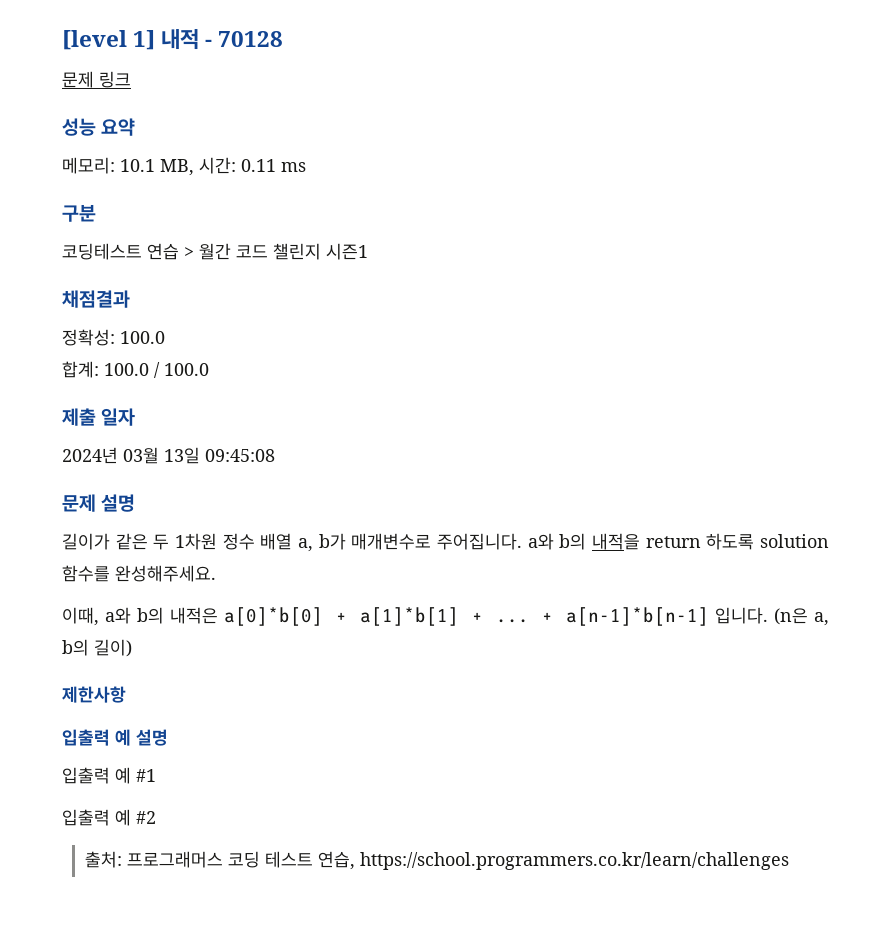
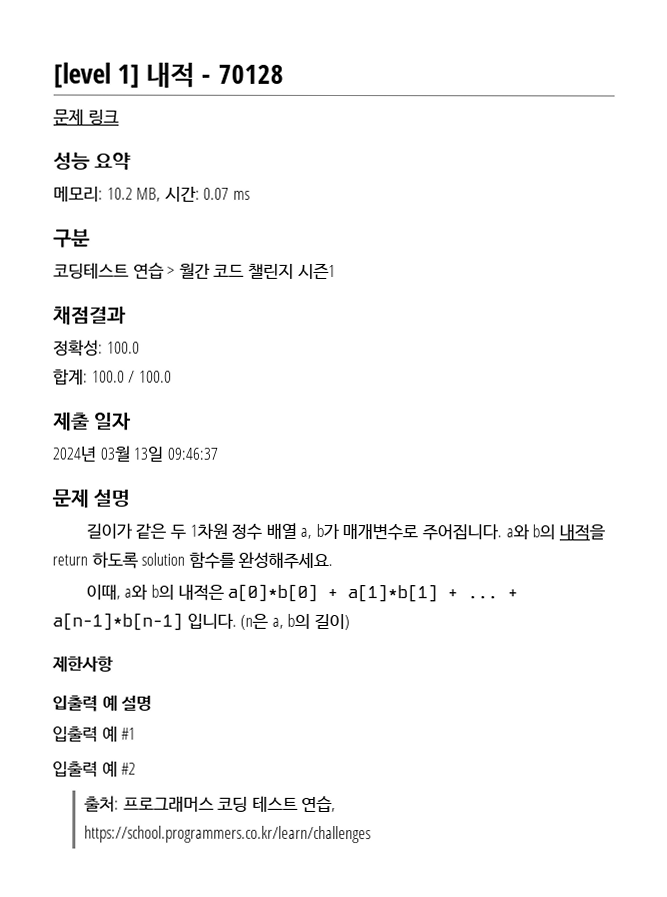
[120,159,155,172] 10.1 -> [106,187,133,200] 10.2
[241,159,276,172] 0.11 -> [203,187,230,200] 0.07
[205,449,275,462] 09:45:08 -> [166,447,219,460] 09:46:37

